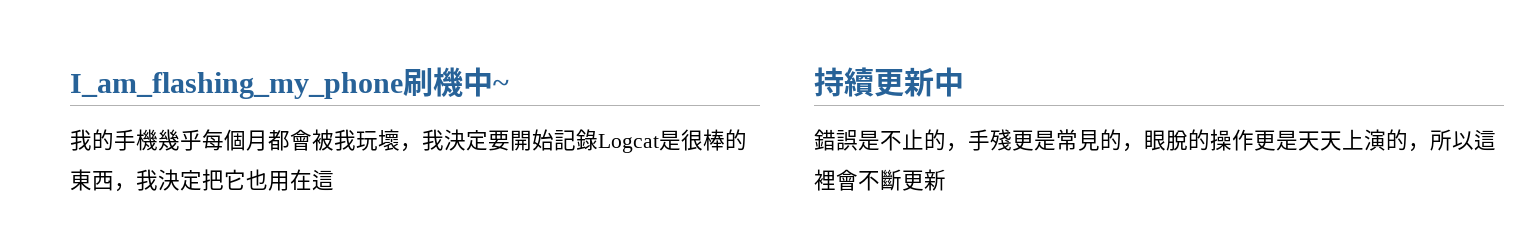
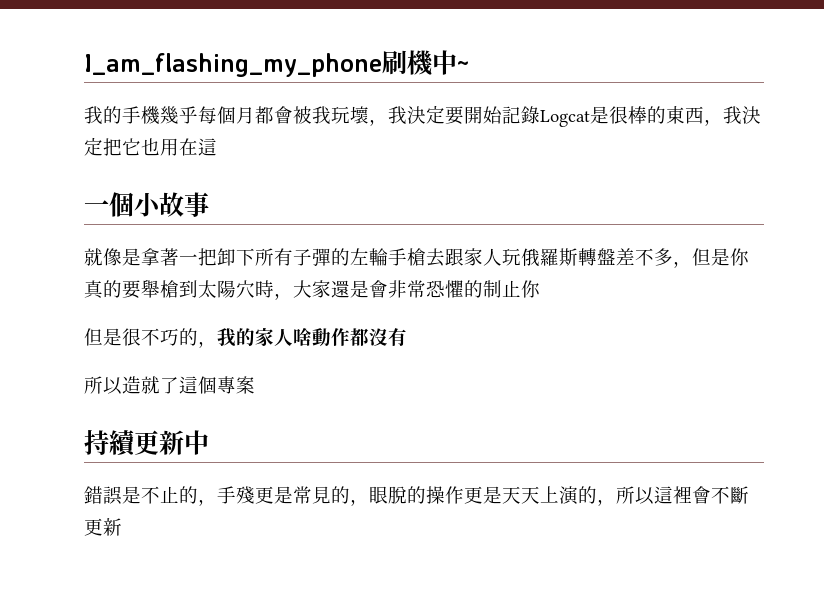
(334, 180) none -> [84,192,209,217] [84,248,749,268] [84,279,540,300] [84,327,407,348] [84,376,255,395] // 一個小故事 // 就像是拿著一把卸下所有子彈的左輪手槍去跟家人玩俄羅斯轉盤差不多，但是你真的要舉槍到太陽穴時，大家還是會非常恐懼的制止你 // 但是很不巧的，我的家人啥動作都沒有 // 所以造就了這個專案

